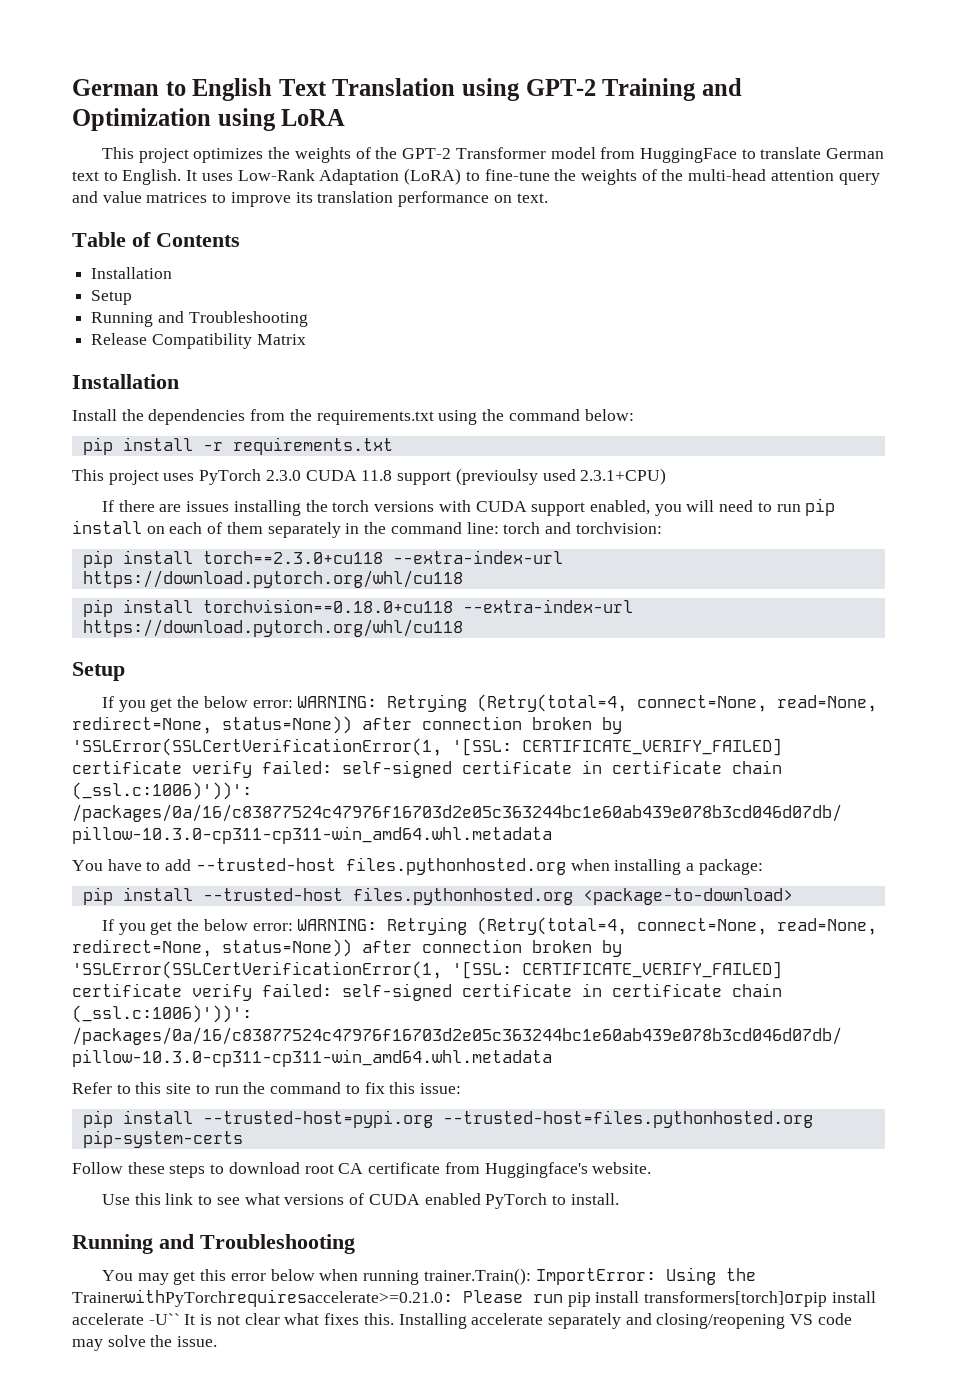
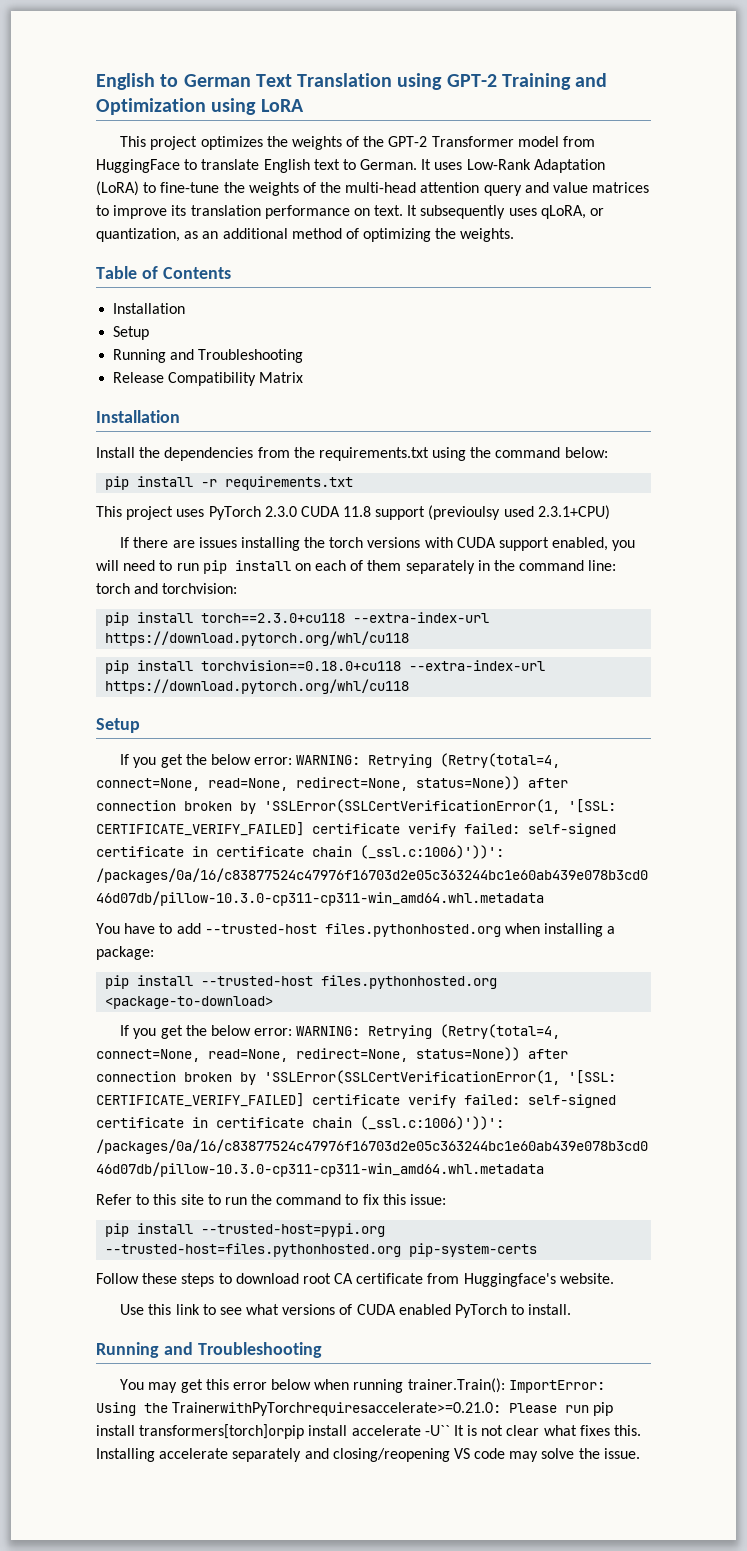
[72,78,273,101] German to English -> [96,73,251,90] English to German
[826,148,885,159] German -> [263,159,310,173] English
[122,169,182,185] English. -> [360,159,418,170] German.
(548, 198) none -> [407,205,605,219] [96,228,515,242] It subsequently uses qLoRA, or quantization, as an additional method of optimizing the weights.

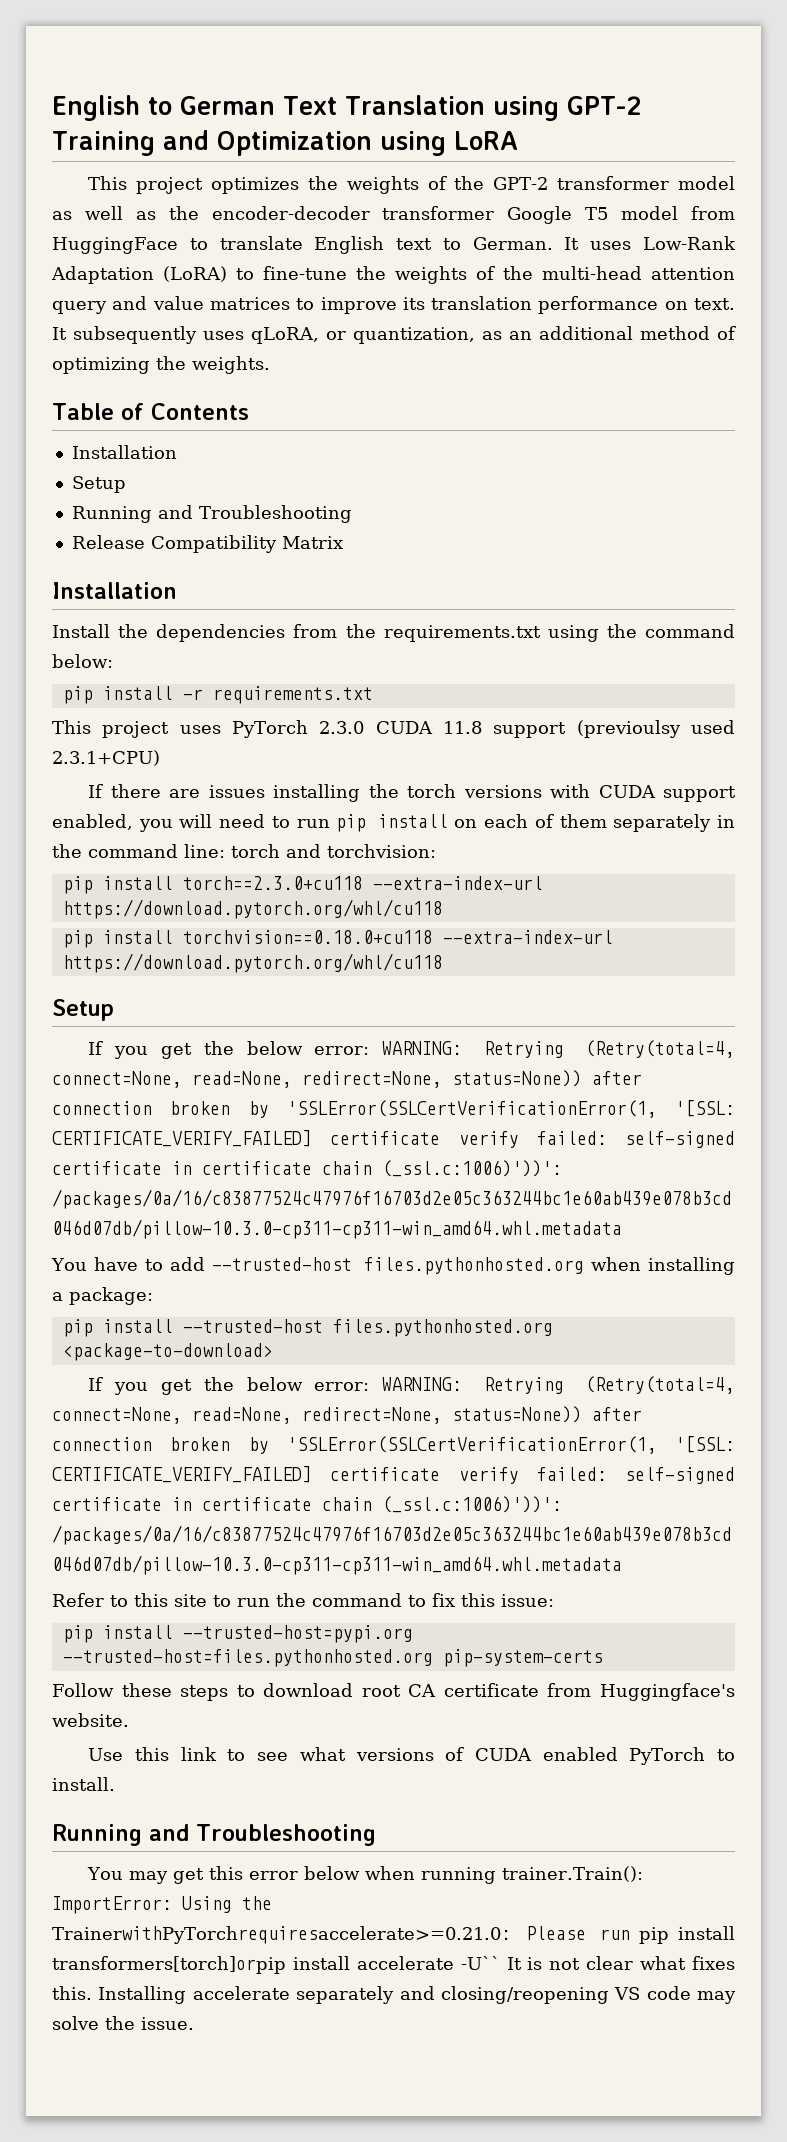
[431,136,514,147] Transformer -> [557,176,735,190] [52,206,609,224] transformer model as well as the encoder-decoder transformer Google T5

